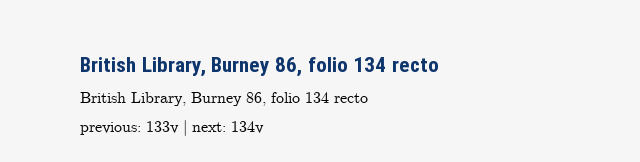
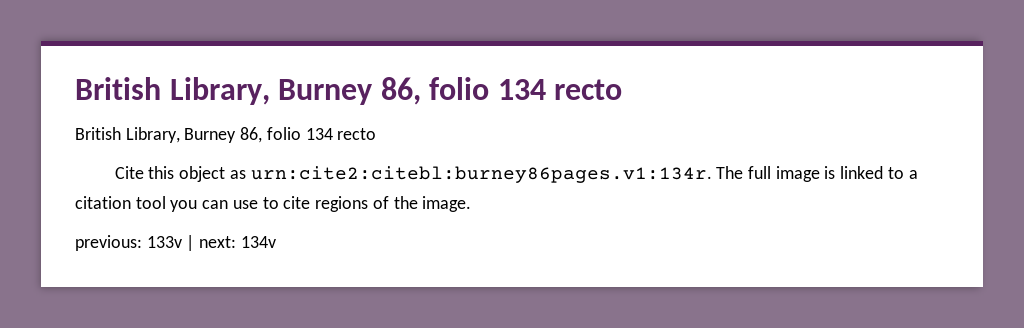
(368, 98) none -> [114,166,918,183] [75,196,472,212] // Cite this object as urn:cite2:citebl:burney86pages.v1:134r. The full image is linked to a citation tool you can use to cite regions of the image.

